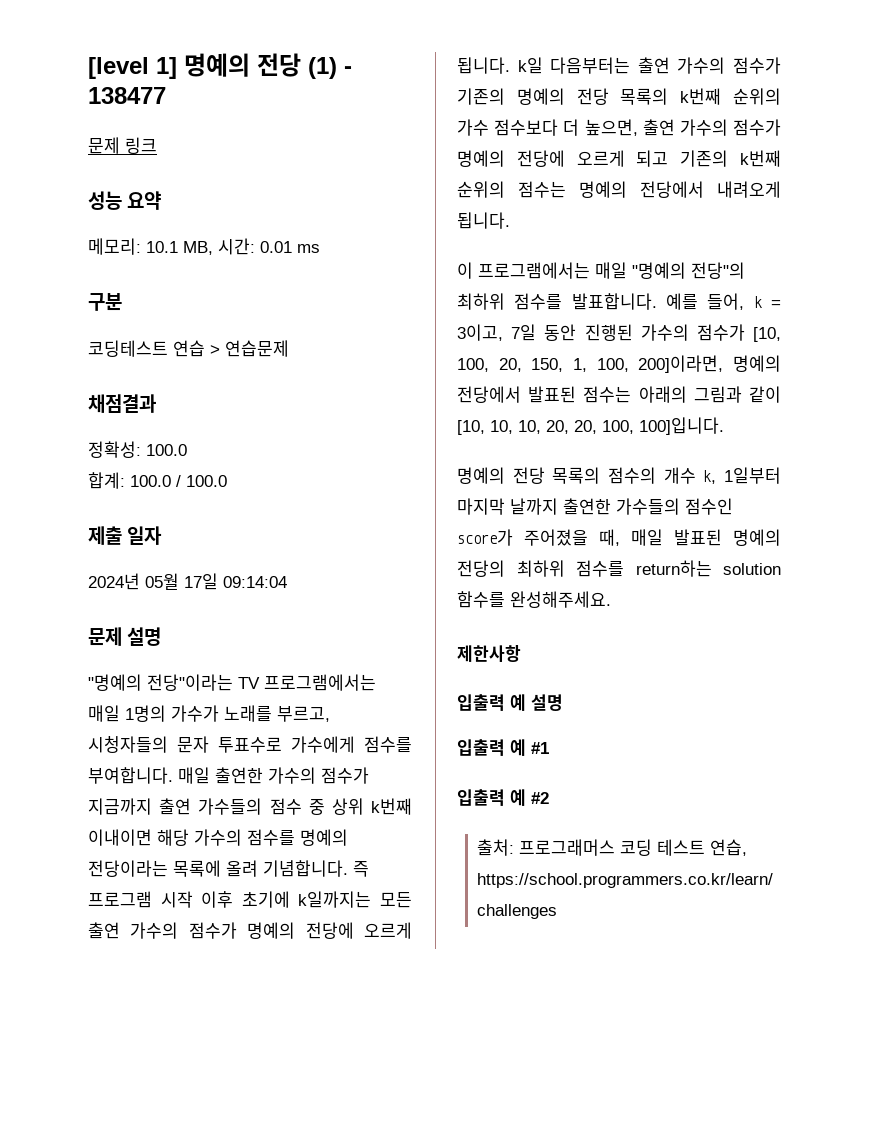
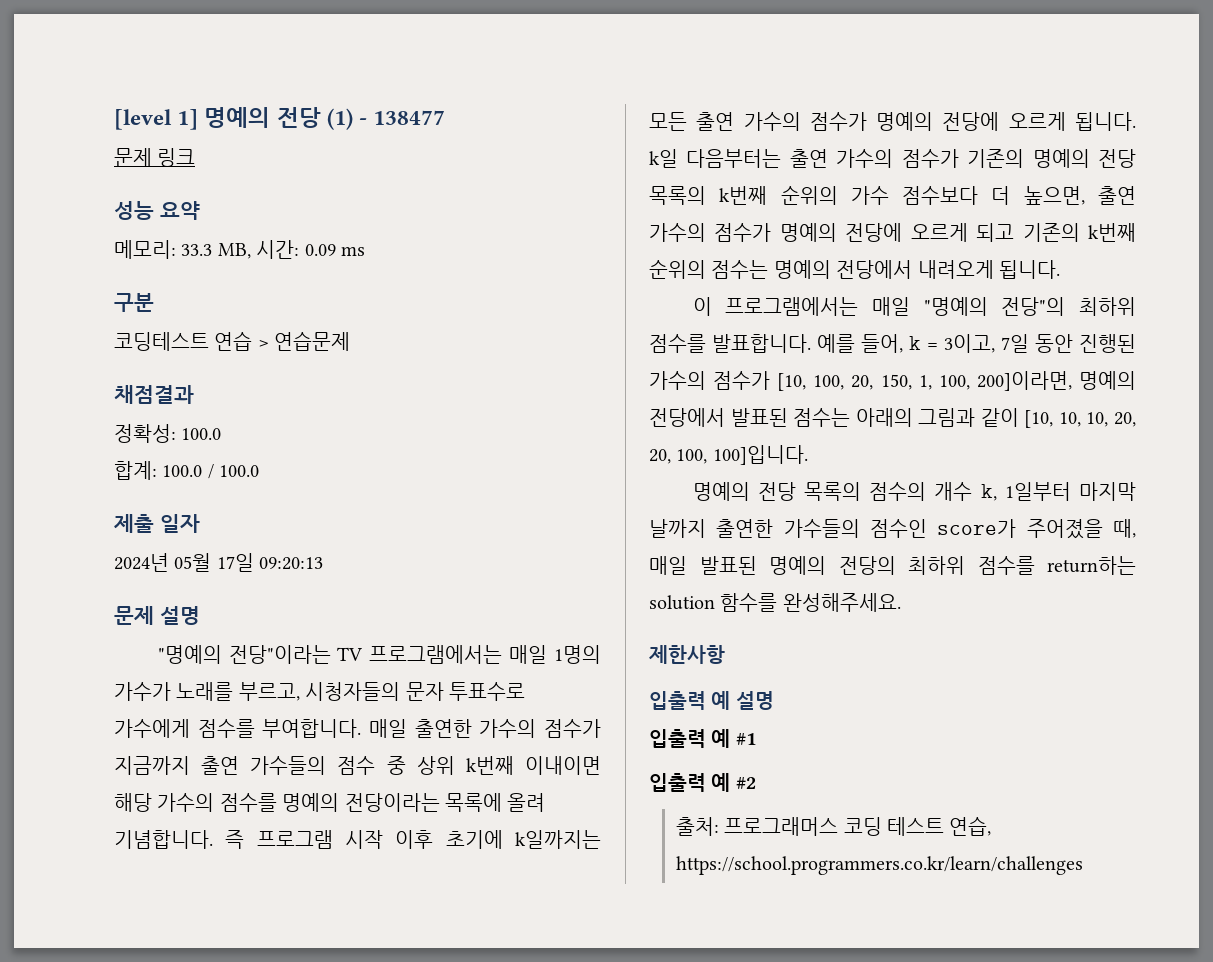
[146,241,178,253] 10.1 -> [181,244,213,256] 33.3
[260,241,292,253] 0.01 -> [304,244,336,256] 0.09
[223,576,287,588] 09:14:04 -> [259,557,324,570] 09:20:13

